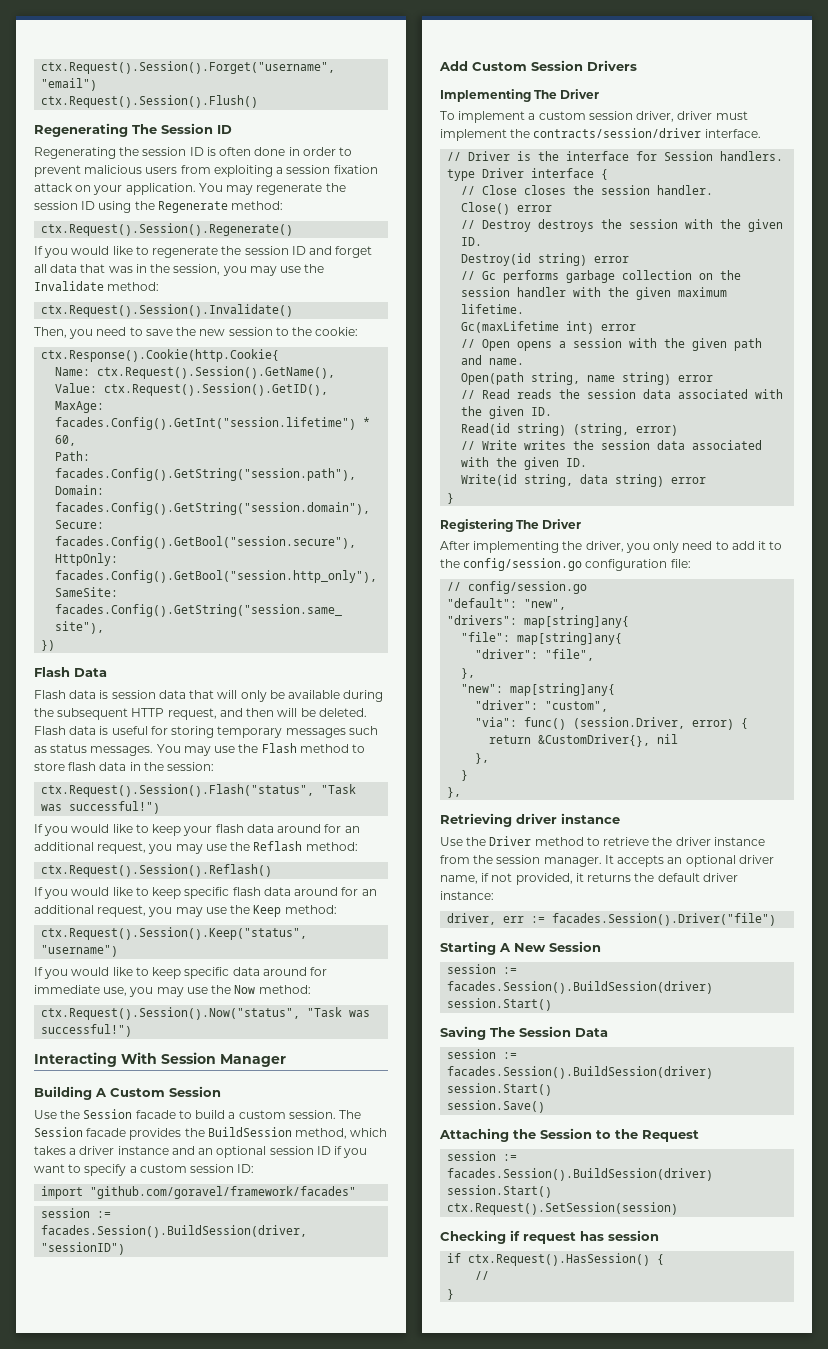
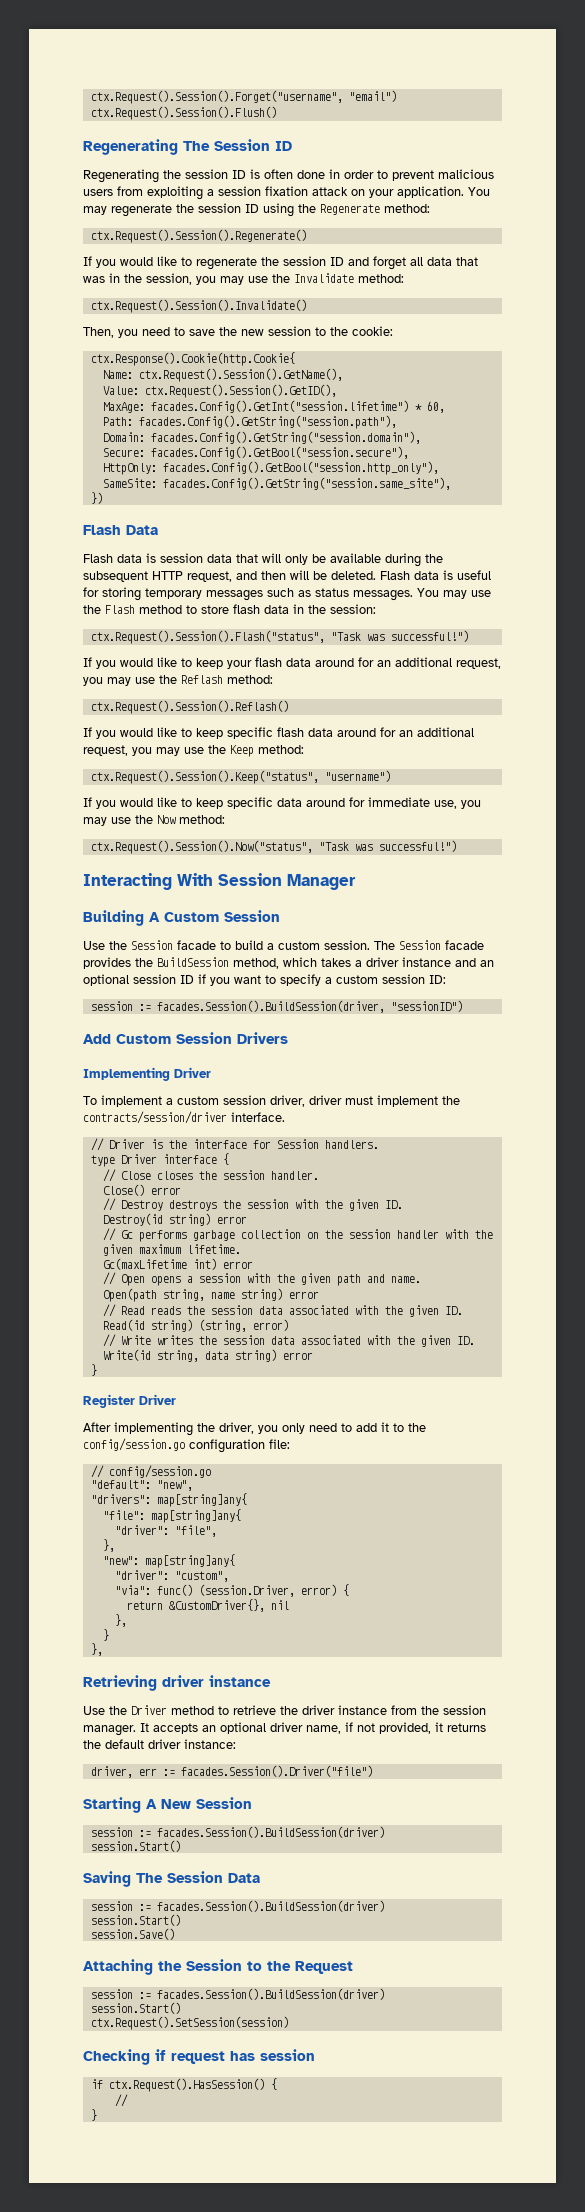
[41,1186,357,1199] // import "github.com/goravel/framework/facades" -> (446, 979) none
[534,90,558,99] The -> (170, 1074) none
[440,519,540,532] Registering The -> [83,1394,135,1408] Register

